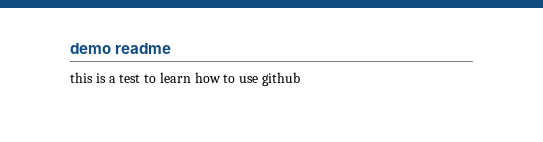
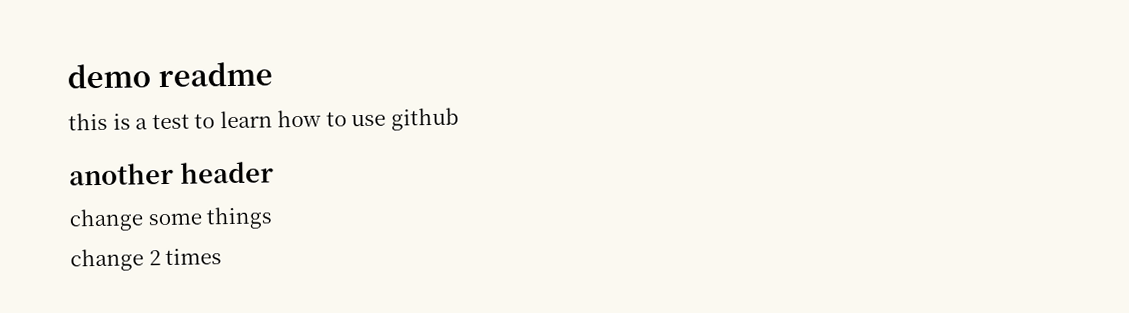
(301, 79) none -> [69,161,274,186] [69,206,274,232] [70,248,223,272] // another header // change some things // change 2 times

